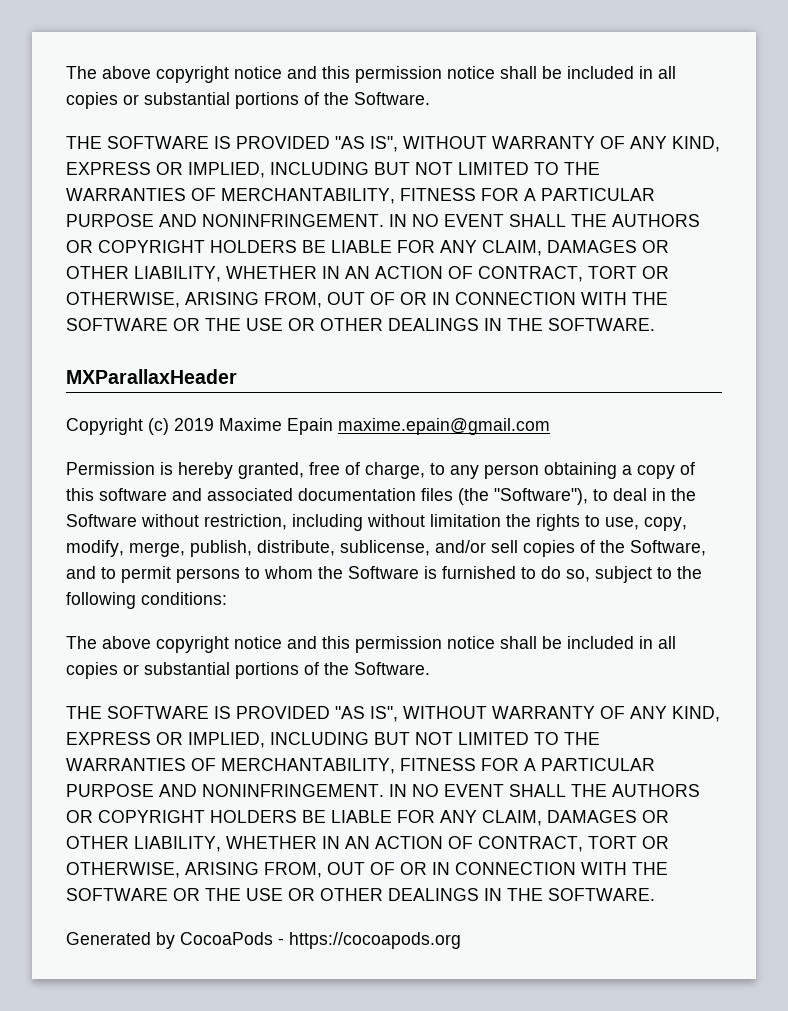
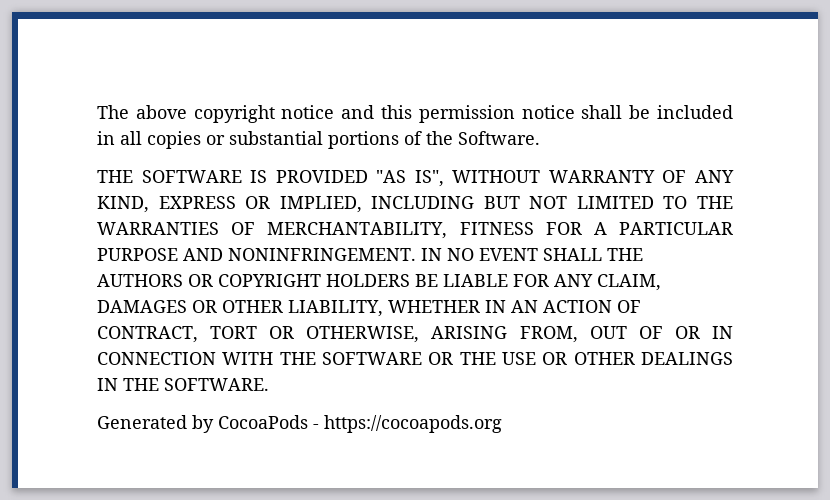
[66,369,237,384] [66,418,550,435] [66,462,695,479] [66,488,696,505] [66,514,687,531] [66,540,706,557] [66,566,702,583] [66,592,227,609] [66,636,676,653] [66,662,430,679] [66,706,720,722] [66,732,600,748] [66,758,655,774] [66,784,700,797] [66,810,669,826] [66,836,669,852] [66,862,668,878] [66,888,655,901] // MXParallaxHeader // Copyright (c) 2019 Maxime Epain maxime.epain@gmail.com // Permission is hereby granted, free of charge, to any person obtaining a copy of this software and associated documentation files (the "Software"), to deal in the Software without restriction, including without limitation the rights to use, copy, modify, merge, publish, distribute, sublicense, and/or sell copies of the Software, and to permit persons to whom the Software is furnished to do so, subject to the following conditions: // The above copyright notice and this permission notice shall be included in all copies or substantial portions of the Software. // THE SOFTWARE IS PROVIDED "AS IS", WITHOUT WARRANTY OF ANY KIND, EXPRESS OR IMPLIED, INCLUDING BUT NOT LIMITED TO THE WARRANTIES OF MERCHANTABILITY, FITNESS FOR A PARTICULAR PURPOSE AND NONINFRINGEMENT. IN NO EVENT SHALL THE AUTHORS OR COPYRIGHT HOLDERS BE LIABLE FOR ANY CLAIM, DAMAGES OR OTHER LIABILITY, WHETHER IN AN ACTION OF CONTRACT, TORT OR OTHERWISE, ARISING FROM, OUT OF OR IN CONNECTION WITH THE SOFTWARE OR THE USE OR OTHER DEALINGS IN THE SOFTWARE. -> (269, 384) none

